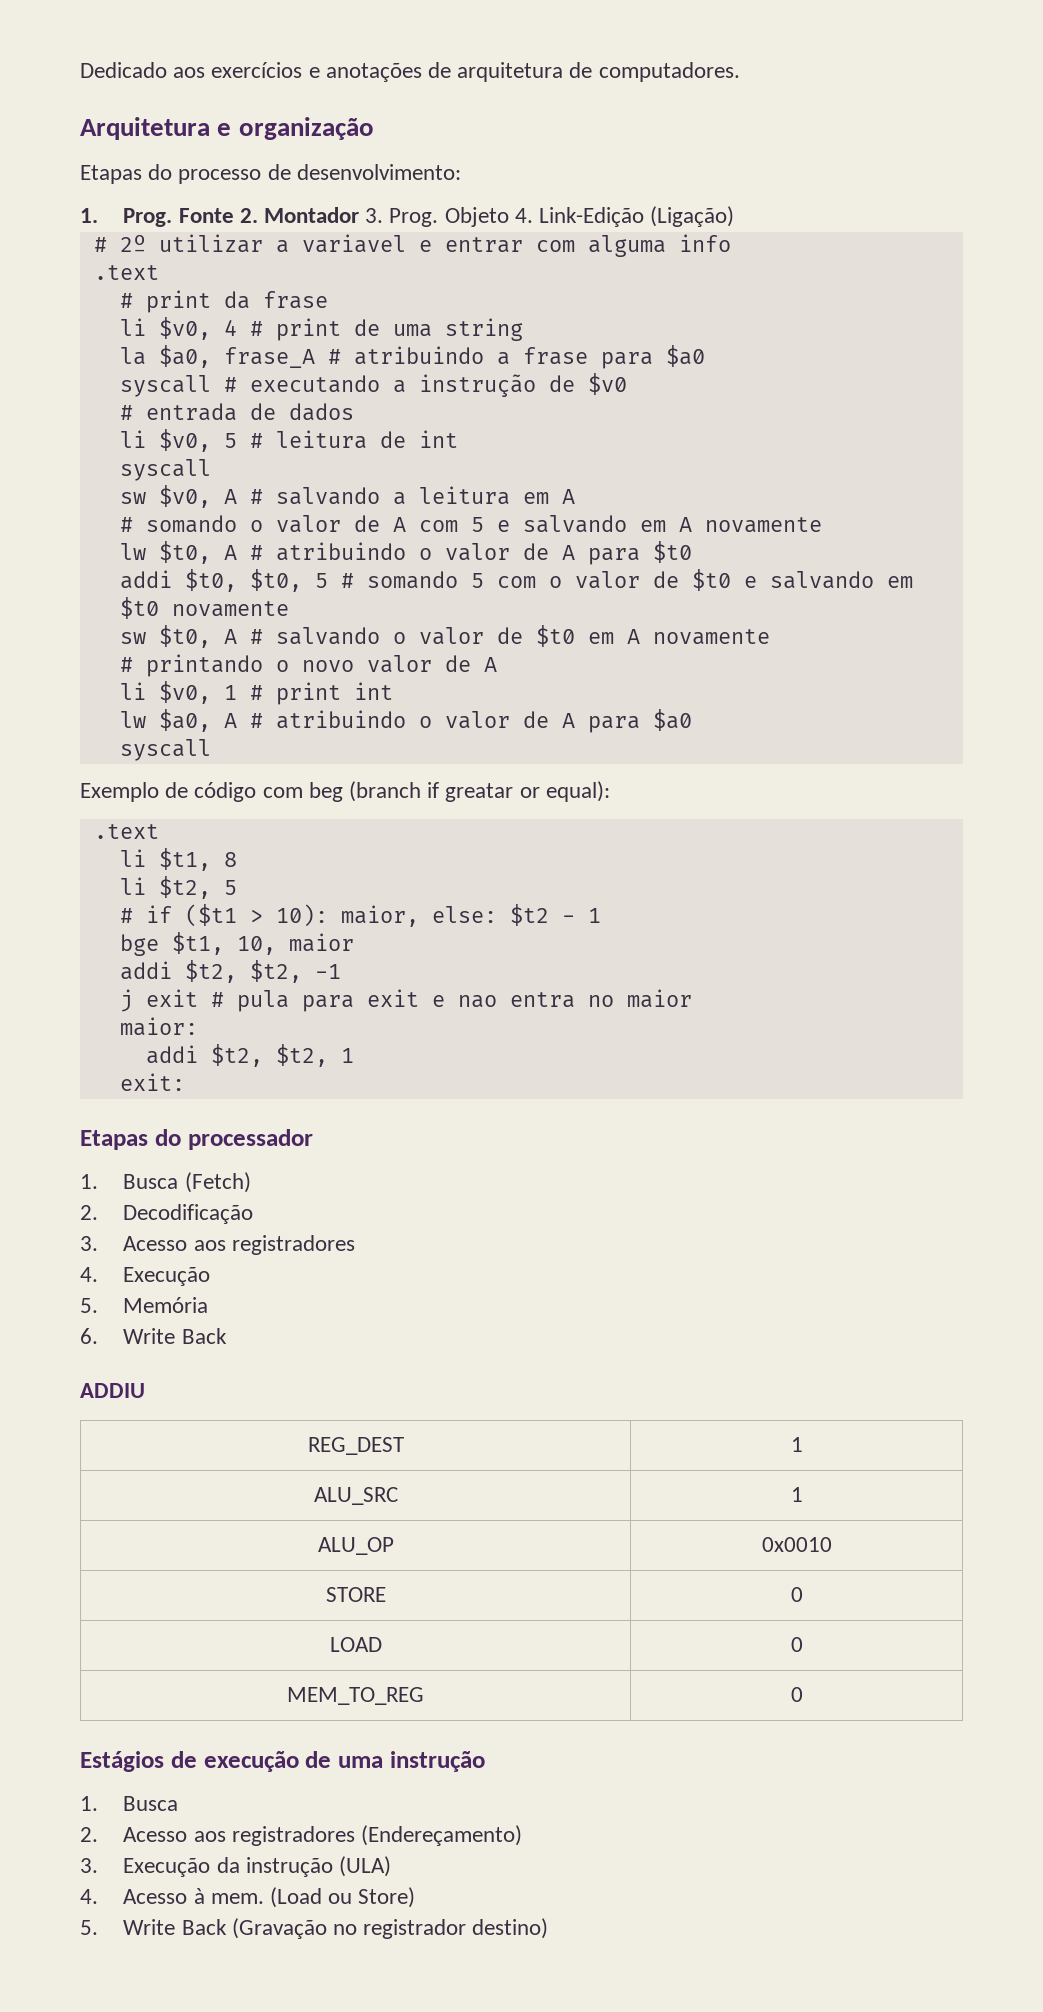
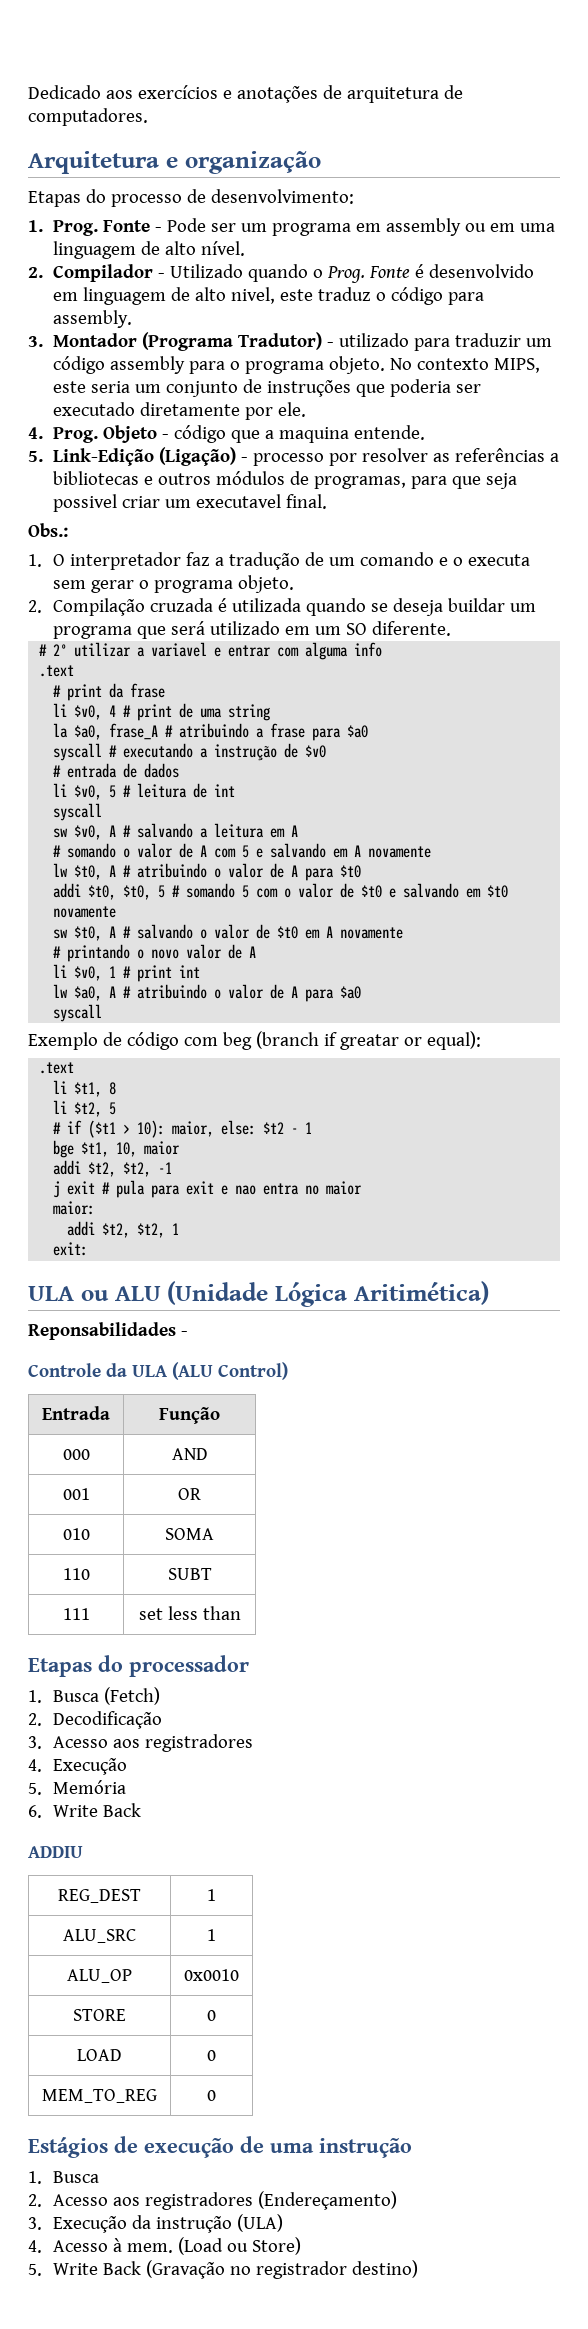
[239,206,735,227] 2. Montador 3. Prog. Objeto 4. Link-Edição (Ligação) -> [154,218,555,236] [52,241,245,259] [28,264,534,283] [52,287,484,305] [52,310,132,328] [28,332,552,351] [52,356,540,374] [52,379,481,397] [52,402,306,420] [28,425,425,443] [28,447,559,466] [52,471,517,489] [52,494,327,512] [28,523,68,537] [28,552,530,570] [52,575,294,593] [28,598,536,616] [52,621,451,639] - Pode ser um programa em assembly ou em uma linguagem de alto nível. // 2. Compilador - Utilizado quando o Prog. Fonte é desenvolvido em linguagem de alto nivel, este traduz o código para assembly. // 3. Montador (Programa Tradutor) - utilizado para traduzir um código assembly para o programa objeto. No contexto MIPS, este seria um conjunto de instruções que poderia ser executado diretamente por ele. // 4. Prog. Objeto - código que a maquina entende. // 5. Link-Edição (Ligação) - processo por resolver as referências a bibliotecas e outros módulos de programas, para que seja possivel criar um executavel final. // Obs.: // 1. O interpretador faz a tradução de um comando e o executa sem gerar o programa objeto. // 2. Compilação cruzada é utilizada quando se deseja buildar um programa que será utilizado em um SO diferente.
(185, 1082) none -> [28,1281,489,1307] [28,1322,188,1340] [28,1362,288,1380] [42,1406,110,1420] [159,1407,220,1424] [62,1449,90,1460] [171,1448,208,1460] [62,1488,90,1500] [178,1488,201,1500] [62,1528,90,1540] [165,1528,214,1540] [62,1568,90,1580] [167,1568,212,1580] [62,1608,90,1620] [138,1606,241,1620] // ULA ou ALU (Unidade Lógica Aritimética) // Reponsabilidades - // Controle da ULA (ALU Control) // Entrada | Função // 000 | AND // 001 | OR // 010 | SOMA // 110 | SUBT // 111 | set less than

